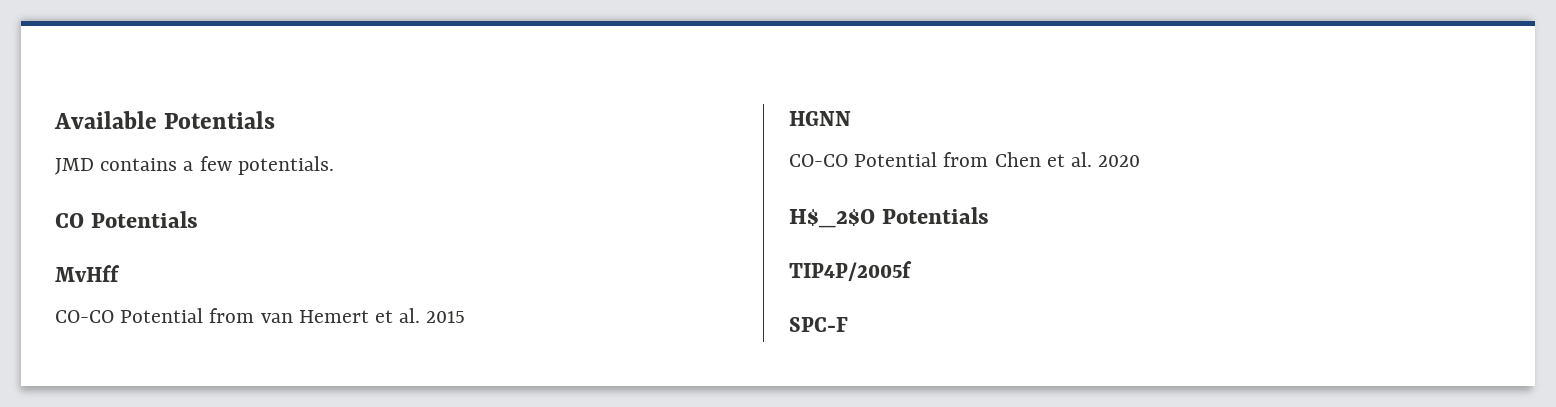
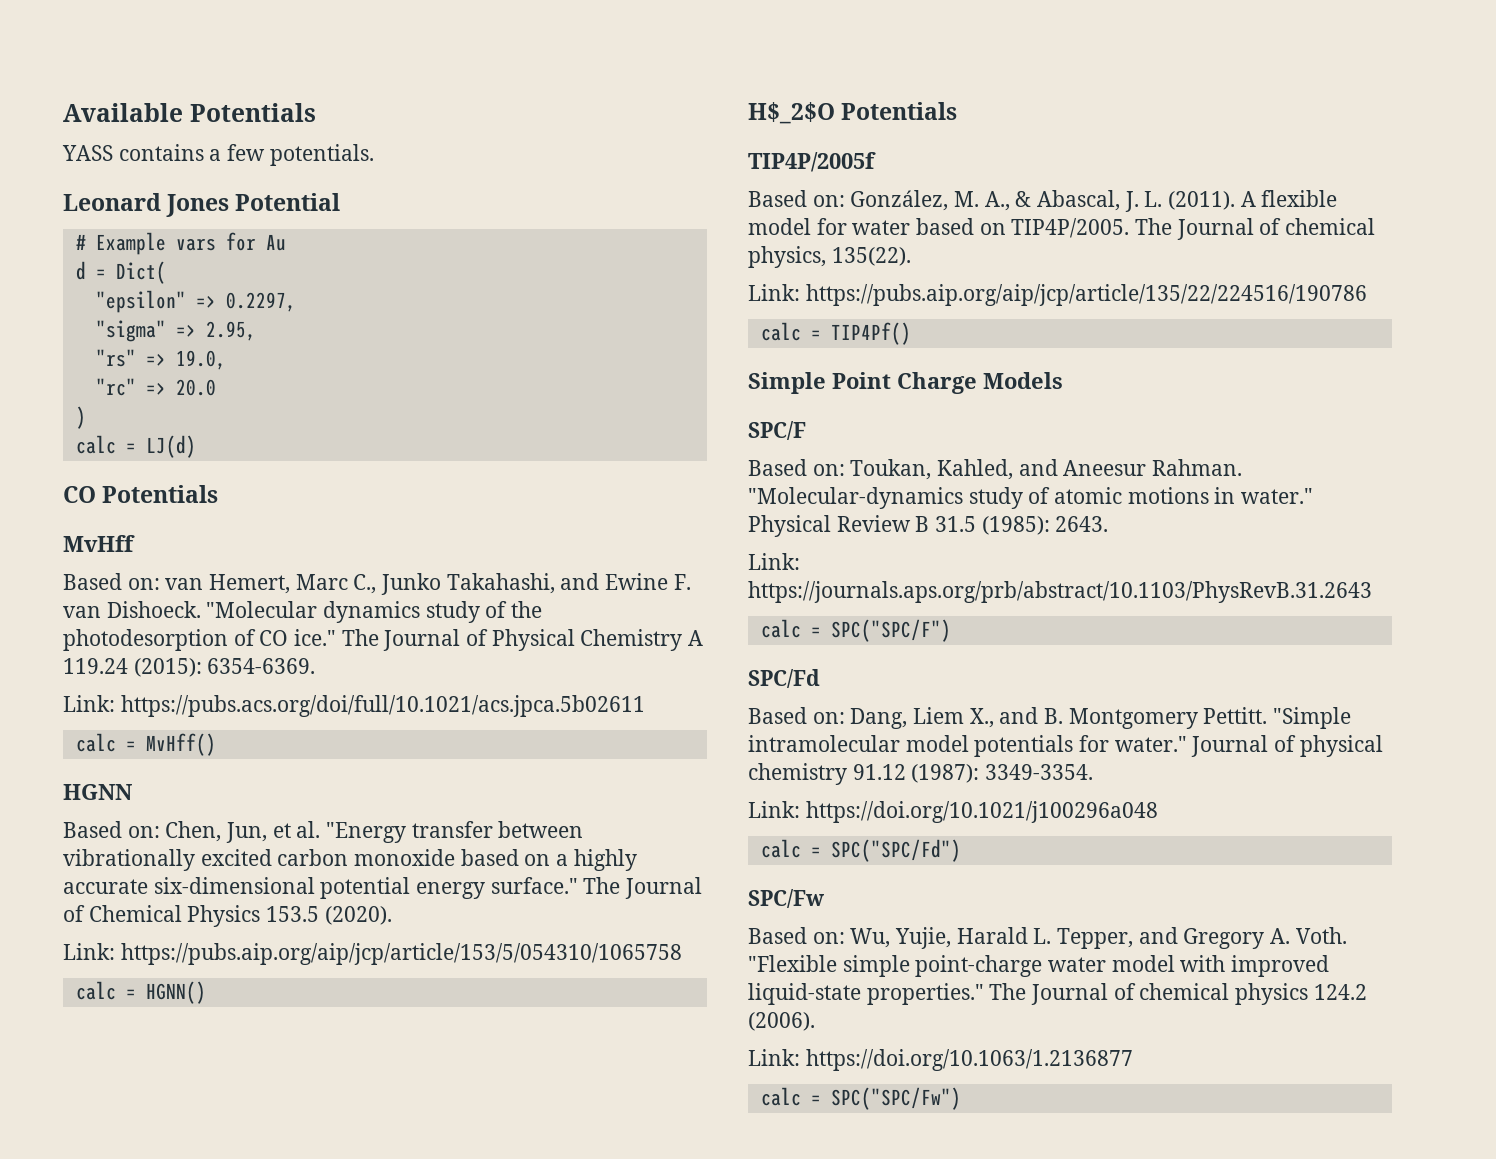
[55,158,94,175] JMD -> [62,145,113,161] YASS
[55,211,198,228] [55,265,120,282] [55,308,466,323] [789,111,851,126] [789,152,1141,167] [789,207,989,228] [789,261,912,281] [789,317,848,332] CO Potentials // MvHff // CO-CO Potential from van Hemert et al. 2015 // HGNN // CO-CO Potential from Chen et al. 2020 // H$_2$O Potentials // TIP4P/2005f // SPC-F -> [63,193,341,217] [75,232,286,255] [75,261,166,284] [95,290,296,313] [95,320,256,342] [95,349,226,370] [95,378,216,396] [75,406,86,429] [75,435,196,458] [63,485,219,503] [63,535,135,552] [63,573,691,595] [63,601,543,623] [63,629,704,651] [63,658,316,677] [63,695,645,717] [75,733,216,756] [63,784,132,800] [63,821,584,843] [63,849,637,871] [63,877,703,899] [63,905,392,927] [63,943,682,965] [75,981,206,1004] [748,102,958,124] [748,152,876,172] [748,190,1338,212] [748,218,1376,240] [748,246,911,268] [748,284,1367,306] [760,322,911,345] [748,372,1063,394] [748,421,806,440] [748,459,1243,480] [748,487,1314,509] [748,515,1109,537] [748,553,800,570] [748,581,1372,603] [760,619,951,642] [748,669,820,688] [748,707,1352,729] [748,735,1383,757] [748,763,1094,785] [748,801,1158,823] [760,839,961,862] [748,889,824,908] [748,927,1347,949] [748,955,1330,977] [748,983,1367,1005] [748,1012,815,1031] [748,1049,1133,1071] [760,1087,961,1110] Leonard Jones Potential // # Example vars for Au // d = Dict( // "epsilon" => 0.2297, // "sigma" => 2.95, // "rs" => 19.0, // "rc" => 20.0 // ) // calc = LJ(d) // CO Potentials // MvHff // Based on: van Hemert, Marc C., Junko Takahashi, and Ewine F. van Dishoeck. "Molecular dynamics study of the photodesorption of CO ice." The Journal of Physical Chemistry A 119.24 (2015): 6354-6369. // Link: https://pubs.acs.org/doi/full/10.1021/acs.jpca.5b02611 // calc = MvHff() // HGNN // Based on: Chen, Jun, et al. "Energy transfer between vibrationally excited carbon monoxide based on a highly accurate six-dimensional potential energy surface." The Journal of Chemical Physics 153.5 (2020). // Link: https://pubs.aip.org/aip/jcp/article/153/5/054310/1065758 // calc = HGNN() // H$_2$O Potentials // TIP4P/2005f // Based on: González, M. A., & Abascal, J. L. (2011). A flexible model for water based on TIP4P/2005. The Journal of chemical physics, 135(22). // Link: https://pubs.aip.org/aip/jcp/article/135/22/224516/190786 // calc = TIP4Pf() // Simple Point Charge Models // SPC/F // Based on: Toukan, Kahled, and Aneesur Rahman. "Molecular-dynamics study of atomic motions in water." Physical Review B 31.5 (1985): 2643. // Link: https://journals.aps.org/prb/abstract/10.1103/PhysRevB.31.2643 // calc = SPC("SPC/F") // SPC/Fd // Based on: Dang, Liem X., and B. Montgomery Pettitt. "Simple intramolecular model potentials for water." Journal of physical chemistry 91.12 (1987): 3349-3354. // Link: https://doi.org/10.1021/j100296a048 // calc = SPC("SPC/Fd") // SPC/Fw // Based on: Wu, Yujie, Harald L. Tepper, and Gregory A. Voth. "Flexible simple point-charge water model with improved liquid-state properties." The Journal of chemical physics 124.2 (2006). // Link: https://doi.org/10.1063/1.2136877 // calc = SPC("SPC/Fw")

